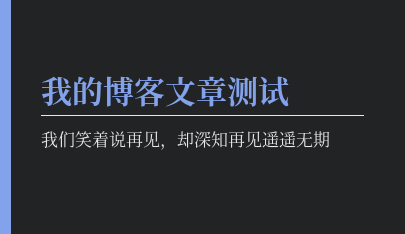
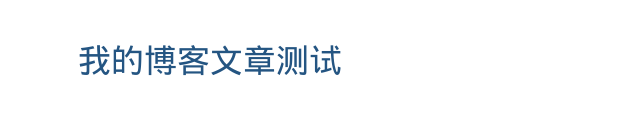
[41,131,330,150] // 我们笑着说再见，却深知再见遥遥无期 -> (342, 60) none

